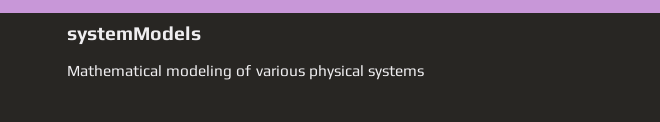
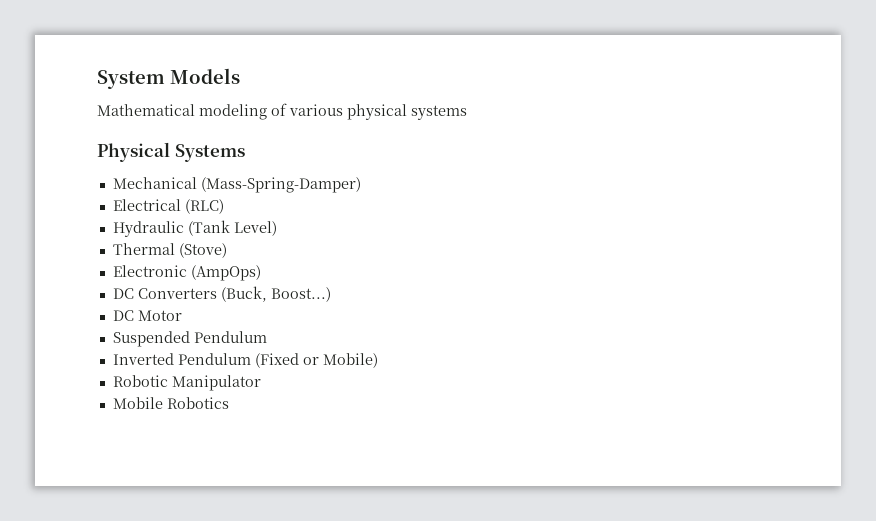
[67,26,201,45] systemModels -> [97,68,240,89] System Models
(424, 73) none -> [97,142,245,162] [112,177,361,193] [112,199,224,214] [112,220,277,237] [112,243,227,258] [112,265,261,281] [112,286,331,302] [112,310,182,321] [112,331,267,347] [112,353,378,368] [112,375,261,391] [112,397,229,409] // Physical Systems // Mechanical (Mass-Spring-Damper) // Electrical (RLC) // Hydraulic (Tank Level) // Thermal (Stove) // Electronic (AmpOps) // DC Converters (Buck, Boost...) // DC Motor // Suspended Pendulum // Inverted Pendulum (Fixed or Mobile) // Robotic Manipulator // Mobile Robotics

